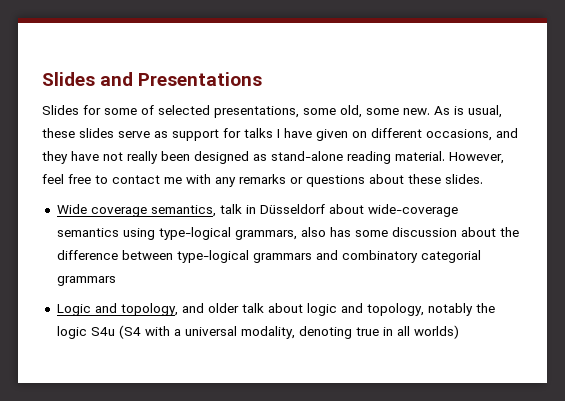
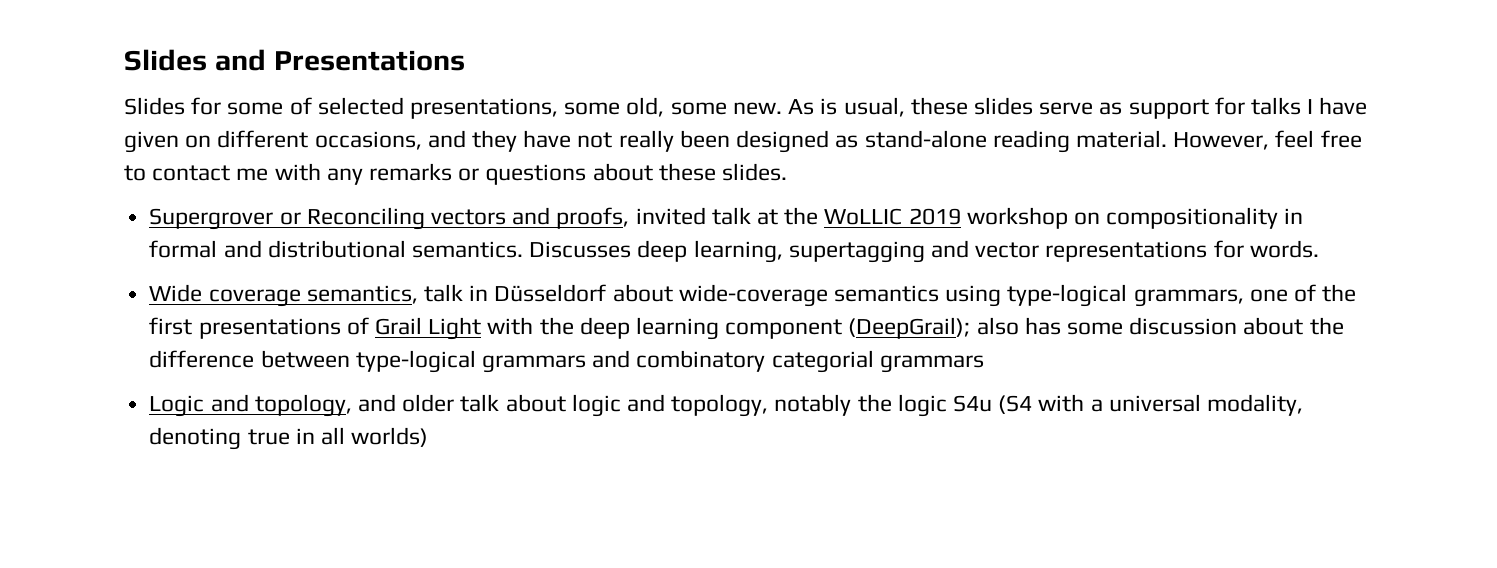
(483, 179) none -> [149,207,1304,230] [149,240,1319,263] // Supergrover or Reconciling vectors and proofs, invited talk at the WoLLIC 2019 workshop on compositionality in formal and distributional semantics. Discusses deep learning, supertagging and vector representations for words.
(297, 235) none -> [1249,284,1357,302] [149,317,971,340] one of the first presentations of Grail Light with the deep learning component (DeepGrail);

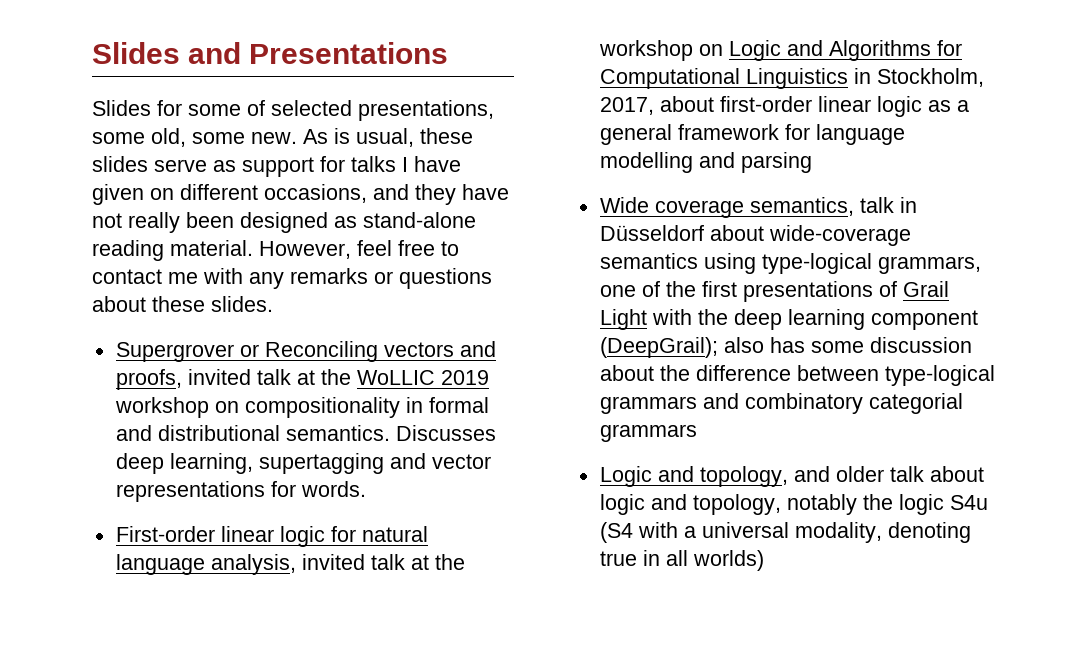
(1319, 249) none -> [115,526,428,547] [115,554,465,575] [598,40,962,61] [599,68,984,89] [599,96,969,117] [599,124,905,145] [599,152,812,173] // First-order linear logic for natural language analysis, invited talk at the workshop on Logic and Algorithms for Computational Linguistics in Stockholm, 2017, about first-order linear logic as a general framework for language modelling and parsing

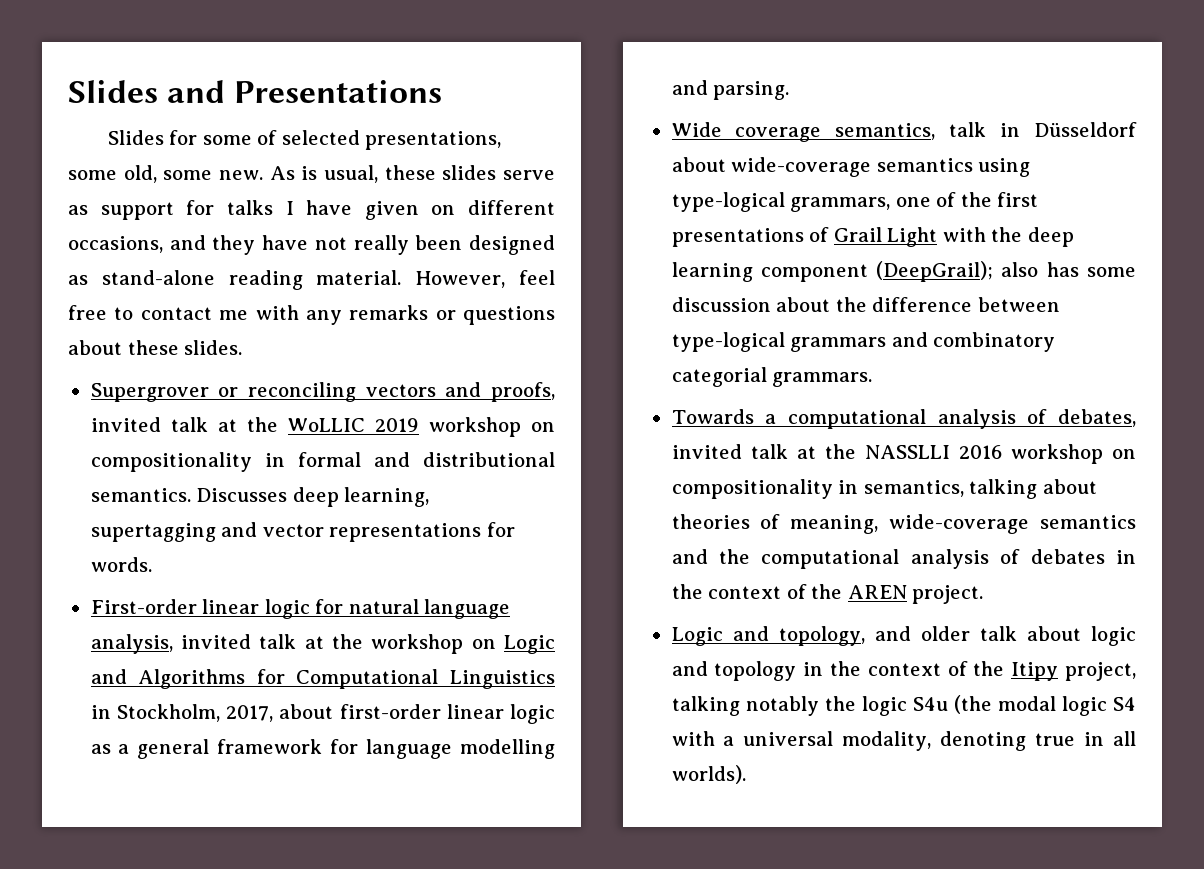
[264,341,378,362] Reconciling -> [247,382,356,402] reconciling
[740,152,812,173] parsing -> [713,81,790,100] parsing.
[599,424,697,442] grammars -> [772,372,873,387] [671,409,1136,429] [671,444,1136,464] [671,479,1097,499] [671,514,1136,534] [671,549,1136,569] [671,584,984,604] grammars. // Towards a computational analysis of debates, invited talk at the NASSLLI 2016 workshop on compositionality in semantics, talking about theories of meaning, wide-coverage semantics and the computational analysis of debates in the context of the AREN project.
[692,494,988,515] [599,522,633,543] topology, notably the logic S4u (S4 -> [714,661,1136,681] [671,695,1136,716] topology in the context of the Itipy project, talking notably the logic S4u (the modal logic S4
[692,550,764,571] worlds) -> [671,765,746,784] worlds).

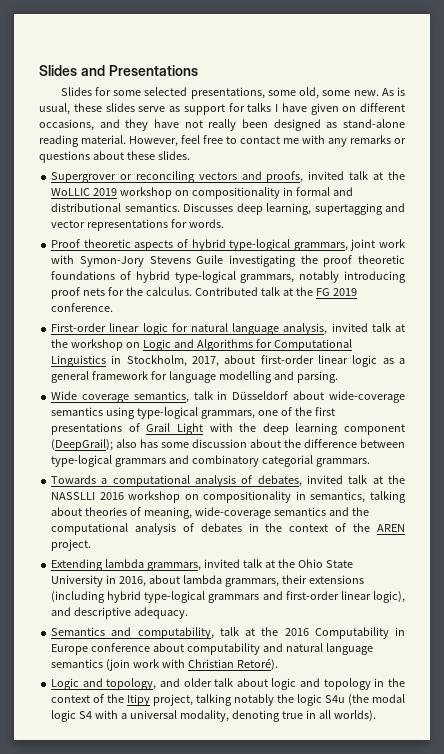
[257,130,278,145] of -> (142, 93) none
(152, 564) none -> [51,239,406,251] [51,255,405,267] [51,271,406,283] [51,287,357,299] [51,303,114,312] // Proof theoretic aspects of hybrid type-logical grammars, joint work with Symon-Jory Stevens Guile investigating the proof theoretic foundations of hybrid type-logical grammars, notably introducing proof nets for the calculus. Contributed talk at the FG 2019 conference.
(984, 594) none -> [51,559,353,571] [51,575,364,587] [51,591,405,603] [51,607,189,619] [51,627,406,639] [51,643,373,655] [51,658,278,671] // Extending lambda grammars, invited talk at the Ohio State University in 2016, about lambda grammars, their extensions (including hybrid type-logical grammars and first-order linear logic), and descriptive adequacy. // Semantics and computability, talk at the 2016 Computability in Europe conference about computability and natural language semantics (join work with Christian Retoré).

